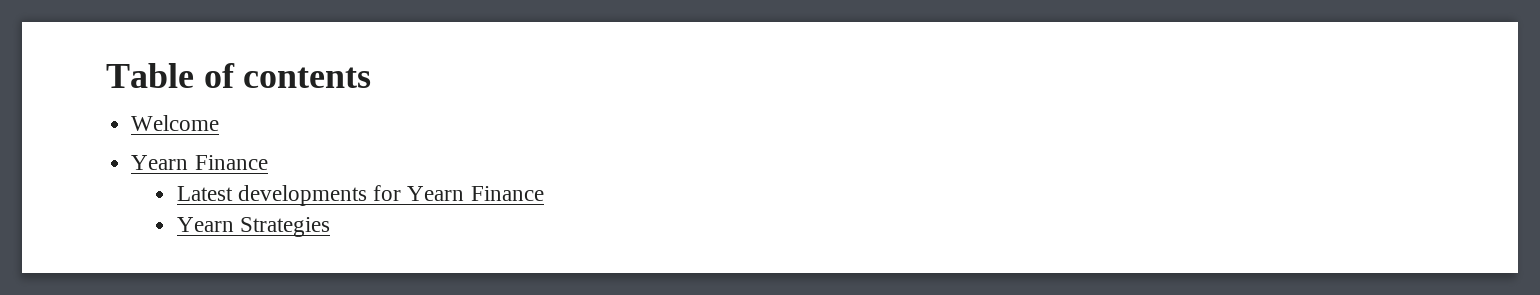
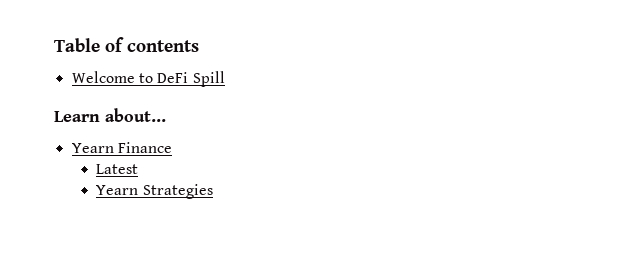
(220, 123) none -> [138,71,225,87] [54,108,166,122] to DeFi Spill // Learn about...
[237,185,544,206] developments for Yearn Finance -> (139, 169) none

